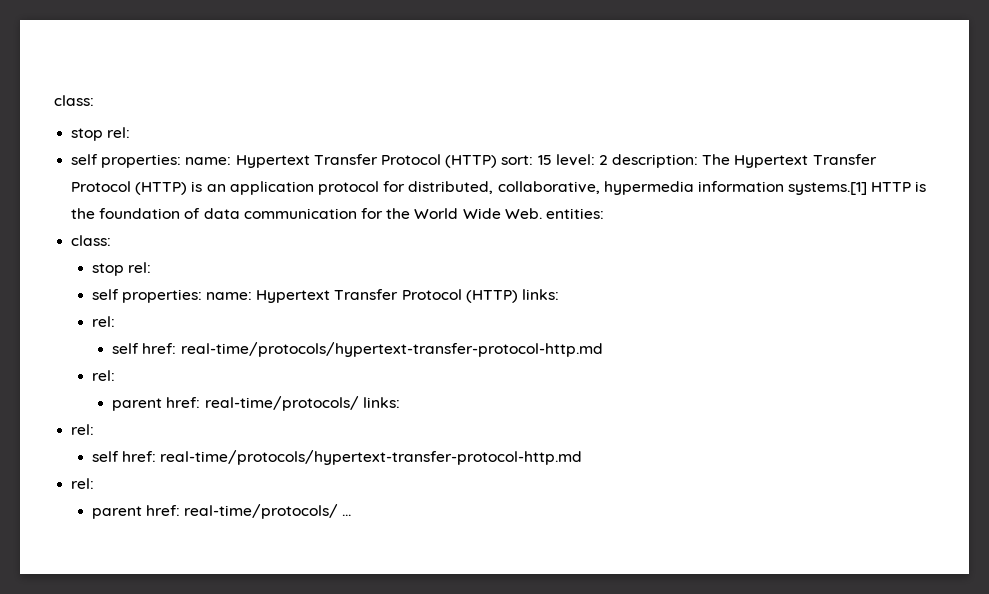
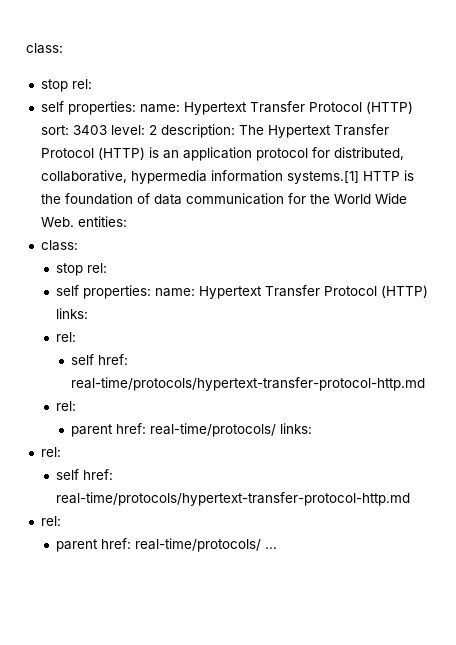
[537,155,552,165] 15 -> [72,125,107,135] 3403

